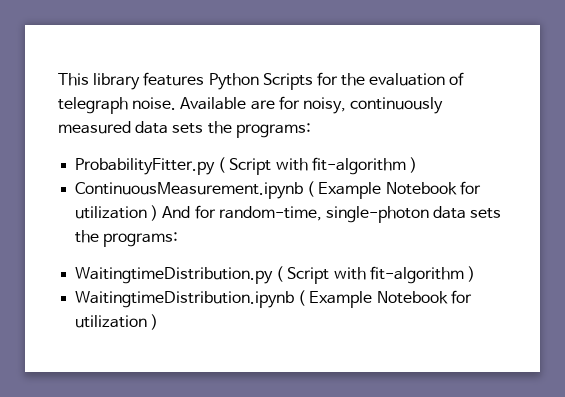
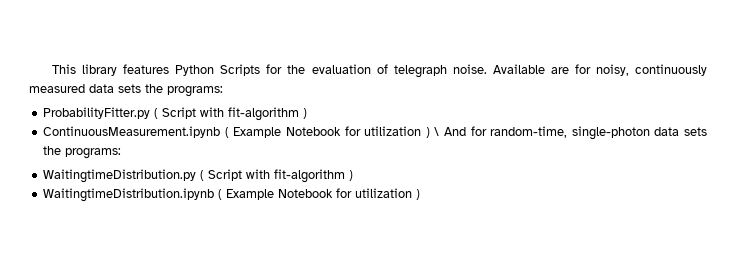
(159, 213) none -> [434,127,440,136] \

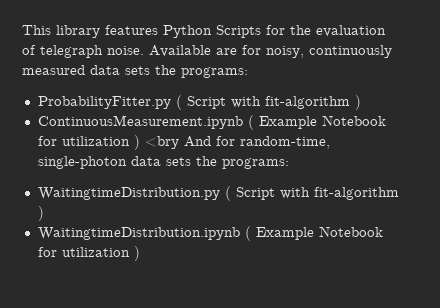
[434,127,440,136] \ -> [144,136,179,149] <bry

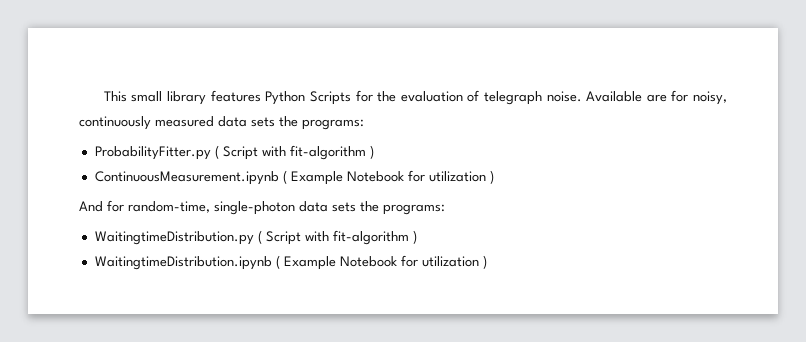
(51, 30) none -> [131,91,163,102] small
[144,136,179,149] <bry -> (494, 177) //

